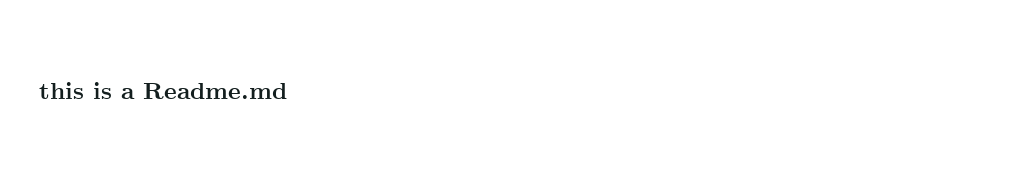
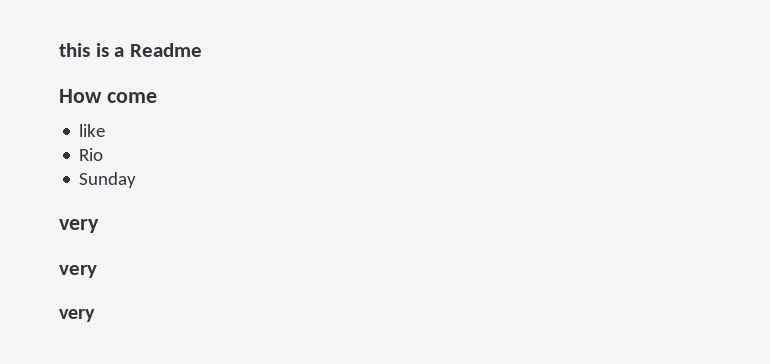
[143,83,287,99] Readme.md -> [129,43,202,57] [59,89,157,103] [79,124,106,137] [79,148,104,161] [79,172,137,188] [59,219,99,233] [59,265,97,278] [59,309,95,322] Readme // How come // like // Rio // Sunday // very // very // very

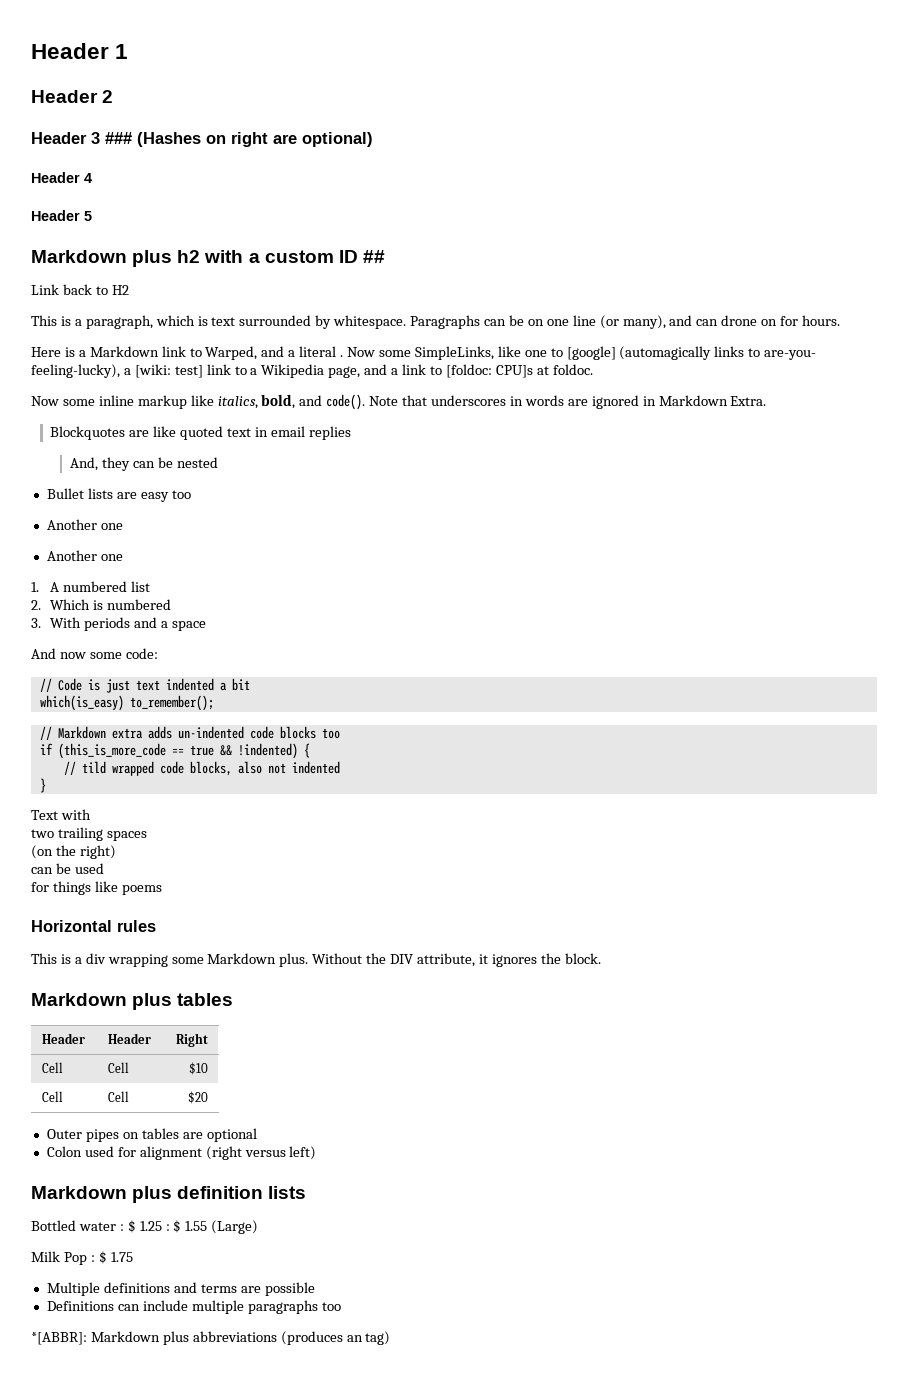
[59,43,202,57] [59,89,157,103] [79,124,106,137] [79,148,104,161] [79,172,137,188] [59,219,99,233] [59,265,97,278] [59,309,95,322] this is a Readme // How come // like // Rio // Sunday // very // very // very -> [31,43,129,59] [31,90,114,103] [31,132,373,147] [31,172,92,183] [31,210,92,221] [31,250,385,267] [31,284,129,295] [31,315,841,329] [31,346,817,360] [31,364,593,378] [31,394,767,410] [50,426,351,440] [69,457,218,471] [46,488,191,502] [46,519,123,530] [46,550,123,561] [31,581,151,592] [31,599,172,610] [31,617,207,631] [31,648,158,659] [39,678,250,693] [39,695,214,711] [39,726,340,740] [39,743,310,759] [63,761,340,776] [39,778,46,793] [31,809,91,820] [31,827,147,841] [31,845,116,859] [31,863,104,874] [31,881,162,895] [31,920,156,932] [31,953,601,967] [31,993,234,1010] [42,1033,86,1044] [108,1033,152,1044] [175,1033,208,1047] [42,1062,64,1073] [108,1062,130,1073] [188,1062,208,1075] [42,1091,64,1102] [108,1091,130,1102] [187,1091,208,1104] [46,1128,257,1142] [46,1146,317,1160] [31,1186,307,1203] [31,1220,259,1234] [31,1251,133,1265] [46,1282,315,1296] [46,1300,341,1314] [31,1331,391,1345] Header 1 // Header 2 // Header 3 ### (Hashes on right are optional) // Header 4 // Header 5 // Markdown plus h2 with a custom ID ## // Link back to H2 // This is a paragraph, which is text surrounded by whitespace. Paragraphs can be on one line (or many), and can drone on for hours. // Here is a Markdown link to Warped, and a literal . Now some SimpleLinks, like one to [google] (automagically links to are-you- feeling-lucky), a [wiki: test] link to a Wikipedia page, and a link to [foldoc: CPU]s at foldoc. // Now some inline markup like italics, bold, and code(). Note that underscores in words are ignored in Markdown Extra. // Blockquotes are like quoted text in email replies // And, they can be nested // Bullet lists are easy too // Another one // Another one // 1. A numbered list // 2. Which is numbered // 3. With periods and a space // And now some code: // // Code is just text indented a bit // which(is_easy) to_remember(); // // Markdown extra adds un-indented code blocks too // if (this_is_more_code == true && !indented) { // // tild wrapped code blocks, also not indented // } // Text with // two trailing spaces // (on the right) // can be used // for things like poems // Horizontal rules // This is a div wrapping some Markdown plus. Without the DIV attribute, it ignores the block. // Markdown plus tables // Header | Header | Right // Cell | Cell | $10 // Cell | Cell | $20 // Outer pipes on tables are optional // Colon used for alignment (right versus left) // Markdown plus definition lists // Bottled water : $ 1.25 : $ 1.55 (Large) // Milk Pop : $ 1.75 // Multiple definitions and terms are possible // Definitions can include multiple paragraphs too // *[ABBR]: Markdown plus abbreviations (produces an tag)

